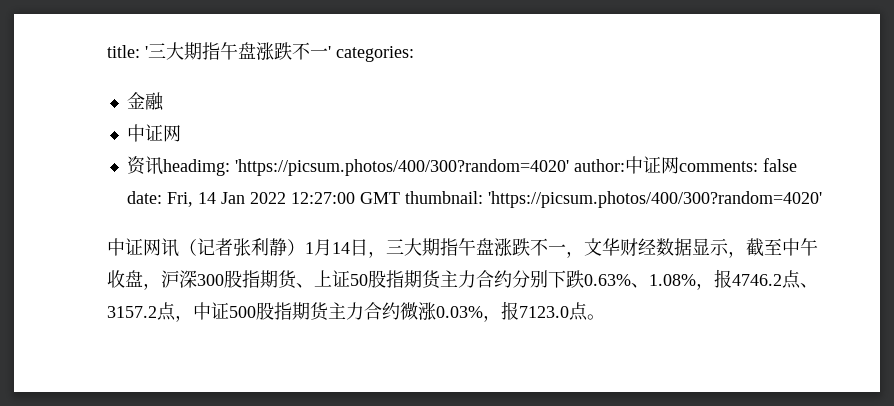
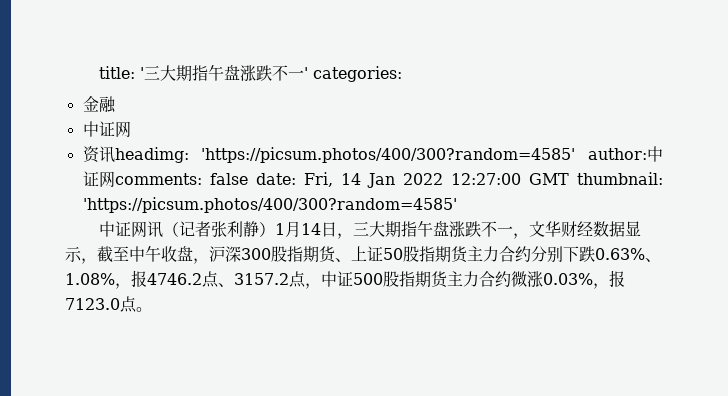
[234,159,569,176] 'https://picsum.photos/400/300?random=4020' -> [201,147,576,163] 'https://picsum.photos/400/300?random=4585'
[487,191,822,208] 'https://picsum.photos/400/300?random=4020' -> [82,197,457,213] 'https://picsum.photos/400/300?random=4585'

